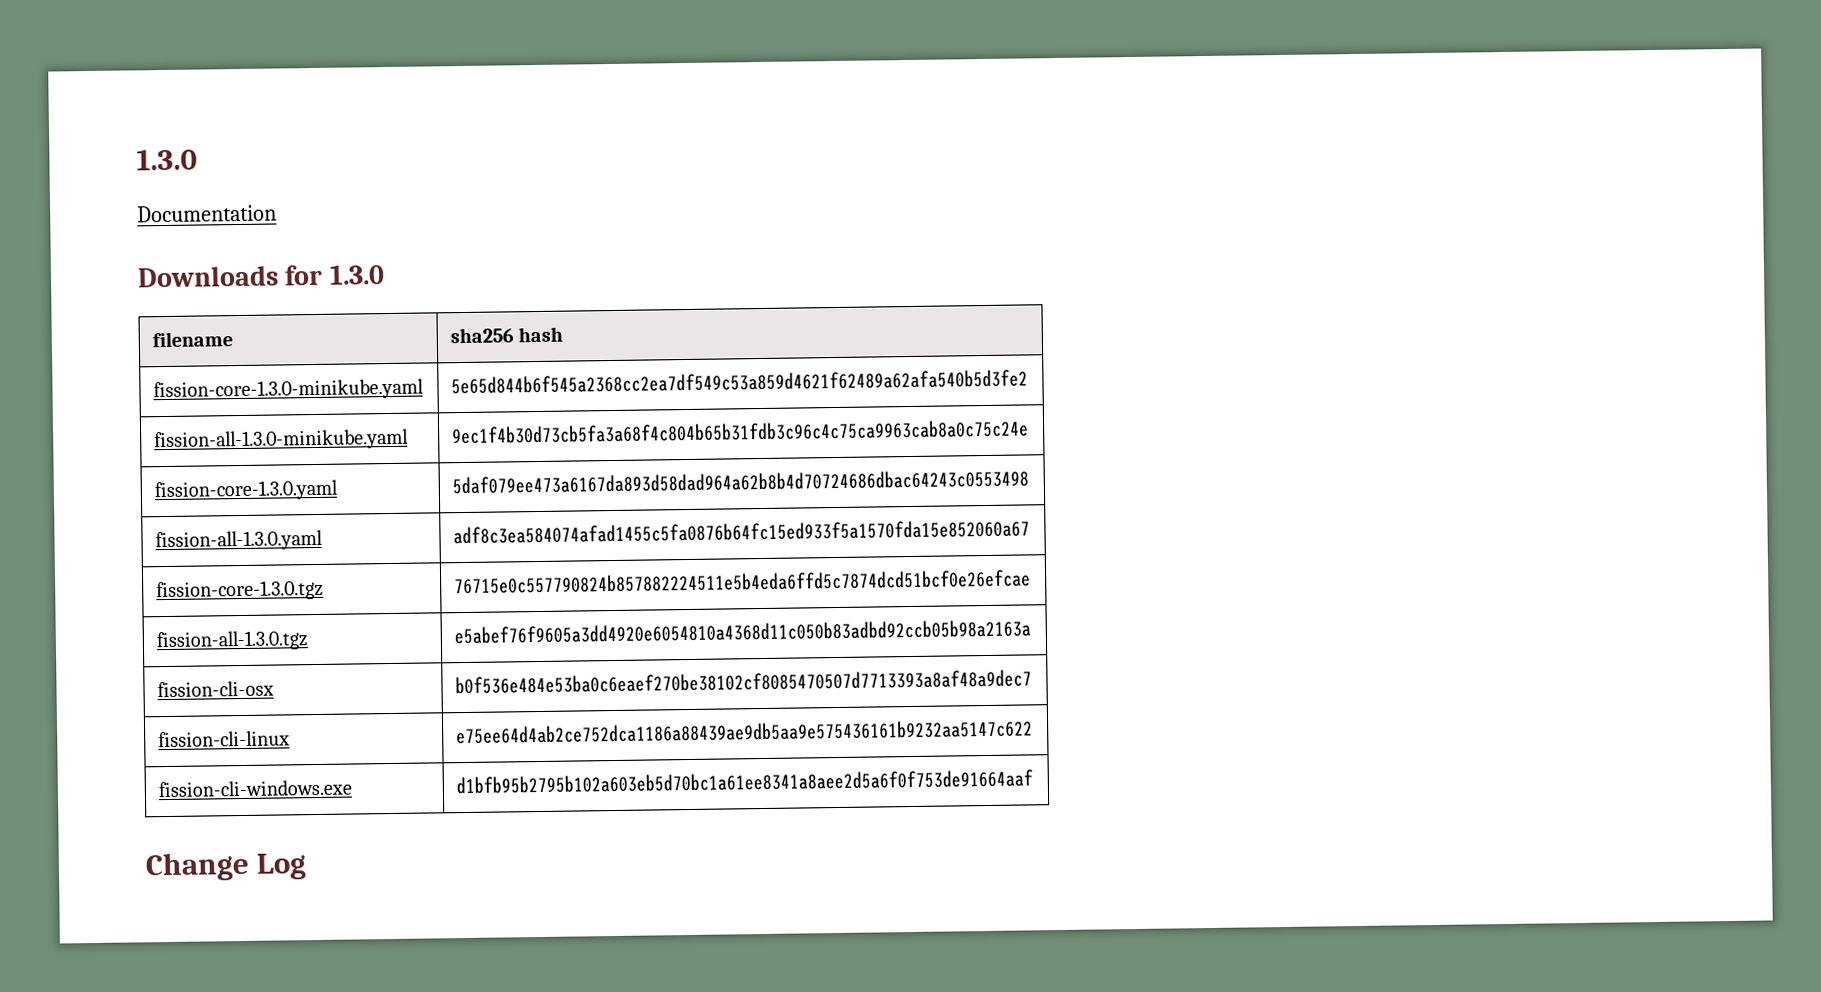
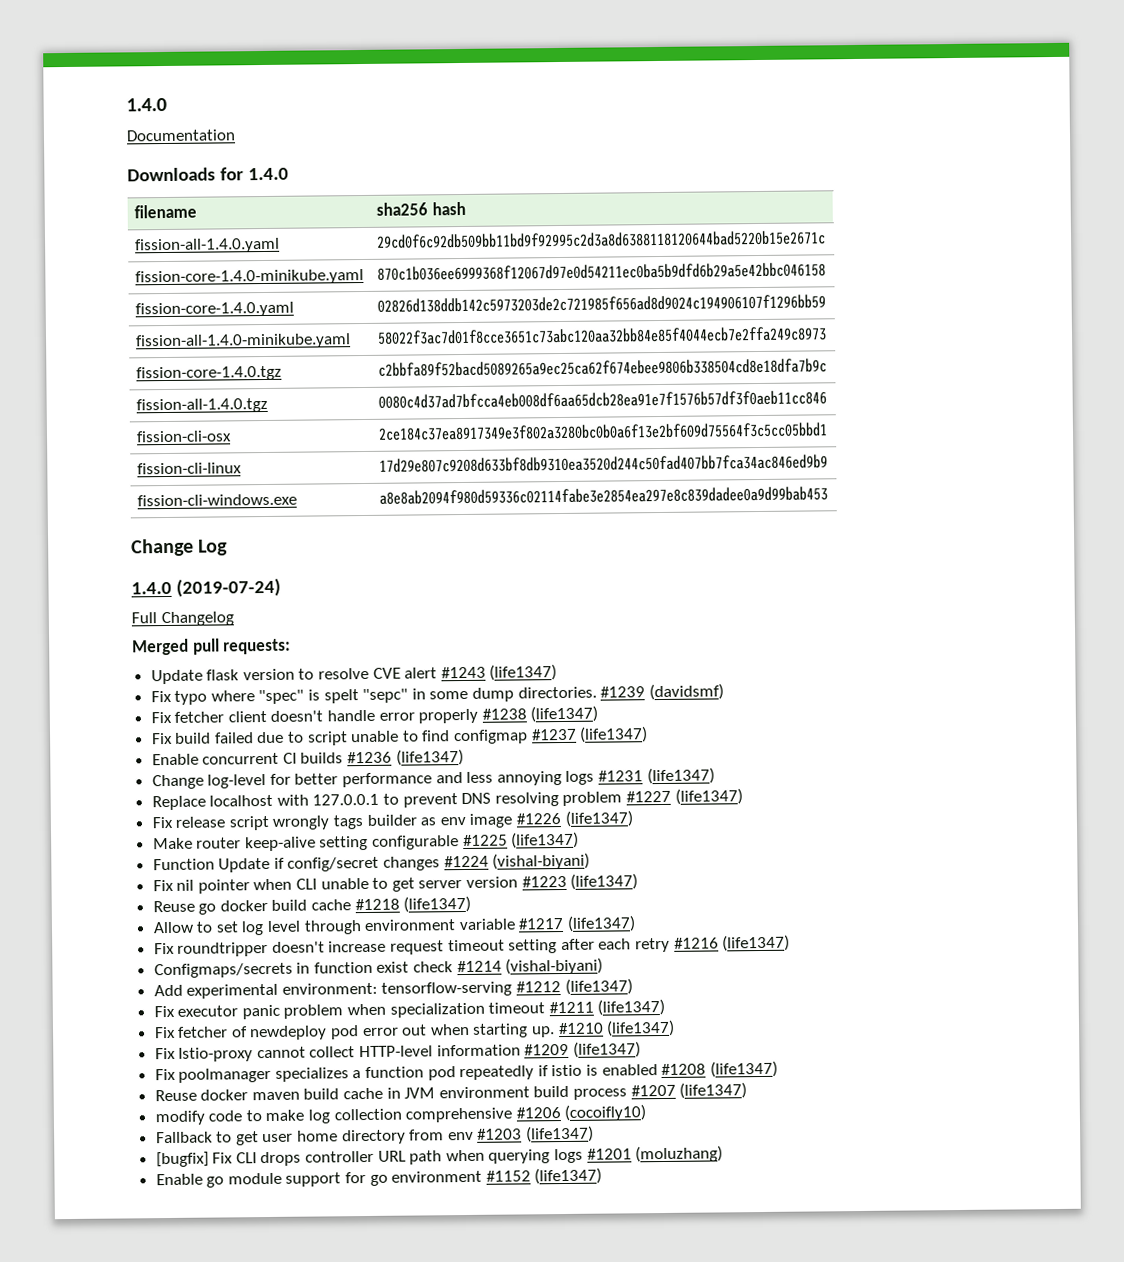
[136,148,198,171] 1.3.0 -> [126,97,167,112] 1.4.0
[328,264,385,285] 1.3.0 -> [247,167,289,181] 1.4.0
[153,378,425,402] [451,369,1029,395] [154,428,410,452] [452,419,1030,445] [154,479,339,502] [452,469,1030,495] [155,529,324,552] [453,519,1031,545] [156,579,325,602] [454,569,1032,595] [156,630,310,652] [454,619,1032,645] fission-core-1.3.0-minikube.yaml | 5e65d844b6f545a2368cc2ea7df549c53a859d4621f62489a62afa540b5d3fe2 // fission-all-1.3.0-minikube.yaml | 9ec1f4b30d73cb5fa3a68f4c804b65b31fdb3c96c4c75ca9963cab8a0c75c24e // fission-core-1.3.0.yaml | 5daf079ee473a6167da893d58dad964a62b8b4d70724686dbac64243c0553498 // fission-all-1.3.0.yaml | adf8c3ea584074afad1455c5fa0876b64fc15ed933f5a1570fda15e852060a67 // fission-core-1.3.0.tgz | 76715e0c557790824b857882224511e5b4eda6ffd5c7874dcd51bcf0e26efcae // fission-all-1.3.0.tgz | e5abef76f9605a3dd4920e6054810a4368d11c050b83adbd92ccb05b98a2163a -> [134,237,280,254] [375,230,826,249] [134,268,364,286] [376,262,826,281] [134,301,294,318] [376,294,826,313] [134,333,351,350] [376,326,827,345] [135,365,282,382] [377,358,827,377] [135,397,268,414] [377,390,827,409] fission-all-1.4.0.yaml | 29cd0f6c92db509bb11bd9f92995c2d3a8d6388118120644bad5220b15e2671c // fission-core-1.4.0-minikube.yaml | 870c1b036ee6999368f12067d97e0d54211ec0ba5b9dfd6b29a5e42bbc046158 // fission-core-1.4.0.yaml | 02826d138ddb142c5973203de2c721985f656ad8d9024c194906107f1296bb59 // fission-all-1.4.0-minikube.yaml | 58022f3ac7d01f8cce3651c73abc120aa32bb84e85f4044ecb7e2ffa249c8973 // fission-core-1.4.0.tgz | c2bbfa89f52bacd5089265a9ec25ca62f674ebee9806b338504cd8e18dfa7b9c // fission-all-1.4.0.tgz | 0080c4d37ad7bfcca4eb008df6aa65dcb28ea91e7f1576b57df3f0aeb11cc846
[455,669,1033,695] b0f536e484e53ba0c6eaef270be38102cf8085470507d7713393a8af48a9dec7 -> [377,422,828,441] 2ce184c37ea8917349e3f802a3280bc0b0a6f13e2bf609d75564f3c5cc05bbd1
[456,719,1034,745] e75ee64d4ab2ce752dca1186a88439ae9db5aa9e575436161b9232aa5147c622 -> [378,454,828,473] 17d29e807c9208d633bf8db9310ea3520d244c50fad407bb7fca34ac846ed9b9
[456,769,1034,795] d1bfb95b2795b102a603eb5d70bc1a61ee8341a8aee2d5a6f0f753de91664aaf -> [378,486,828,505] a8e8ab2094f980d59336c02114fabe3e2854ea297e8c839dadee0a9d99bab453
(308, 866) none -> [131,577,281,597] [131,611,234,627] [132,638,292,656] [150,664,558,685] [150,683,724,705] [150,705,599,724] [151,726,649,746] [151,749,464,766] [151,767,715,790] [151,788,743,811] [151,810,633,831] [152,831,580,852] [152,852,591,873] [152,873,639,894] [152,895,472,915] [152,915,637,936] [153,934,791,957] [153,957,604,979] [153,978,633,999] [153,998,666,1020] [153,1019,676,1041] [154,1041,641,1062] [154,1060,778,1083] [154,1082,748,1102] [154,1104,647,1126] [155,1125,595,1146] [155,1145,724,1168] [155,1167,603,1188] // 1.4.0 (2019-07-24) // Full Changelog // Merged pull requests: // Update flask version to resolve CVE alert #1243 (life1347) // Fix typo where "spec" is spelt "sepc" in some dump directories. #1239 (davidsmf) // Fix fetcher client doesn't handle error properly #1238 (life1347) // Fix build failed due to script unable to find configmap #1237 (life1347) // Enable concurrent CI builds #1236 (life1347) // Change log-level for better performance and less annoying logs #1231 (life1347) // Replace localhost with 127.0.0.1 to prevent DNS resolving problem #1227 (life1347) // Fix release script wrongly tags builder as env image #1226 (life1347) // Make router keep-alive setting configurable #1225 (life1347) // Function Update if config/secret changes #1224 (vishal-biyani) // Fix nil pointer when CLI unable to get server version #1223 (life1347) // Reuse go docker build cache #1218 (life1347) // Allow to set log level through environment variable #1217 (life1347) // Fix roundtripper doesn't increase request timeout setting after each retry #1216 (life1347) // Configmaps/secrets in function exist check #1214 (vishal-biyani) // Add experimental environment: tensorflow-serving #1212 (life1347) // Fix executor panic problem when specialization timeout #1211 (life1347) // Fix fetcher of newdeploy pod error out when starting up. #1210 (life1347) // Fix Istio-proxy cannot collect HTTP-level information #1209 (life1347) // Fix poolmanager specializes a function pod repeatedly if istio is enabled #1208 (life1347) // Reuse docker maven build cache in JVM environment build process #1207 (life1347) // modify code to make log collection comprehensive #1206 (cocoifly10) // Fallback to get user home directory from env #1203 (life1347) // [bugfix] Fix CLI drops controller URL path when querying logs #1201 (moluzhang) // Enable go module support for go environment #1152 (life1347)

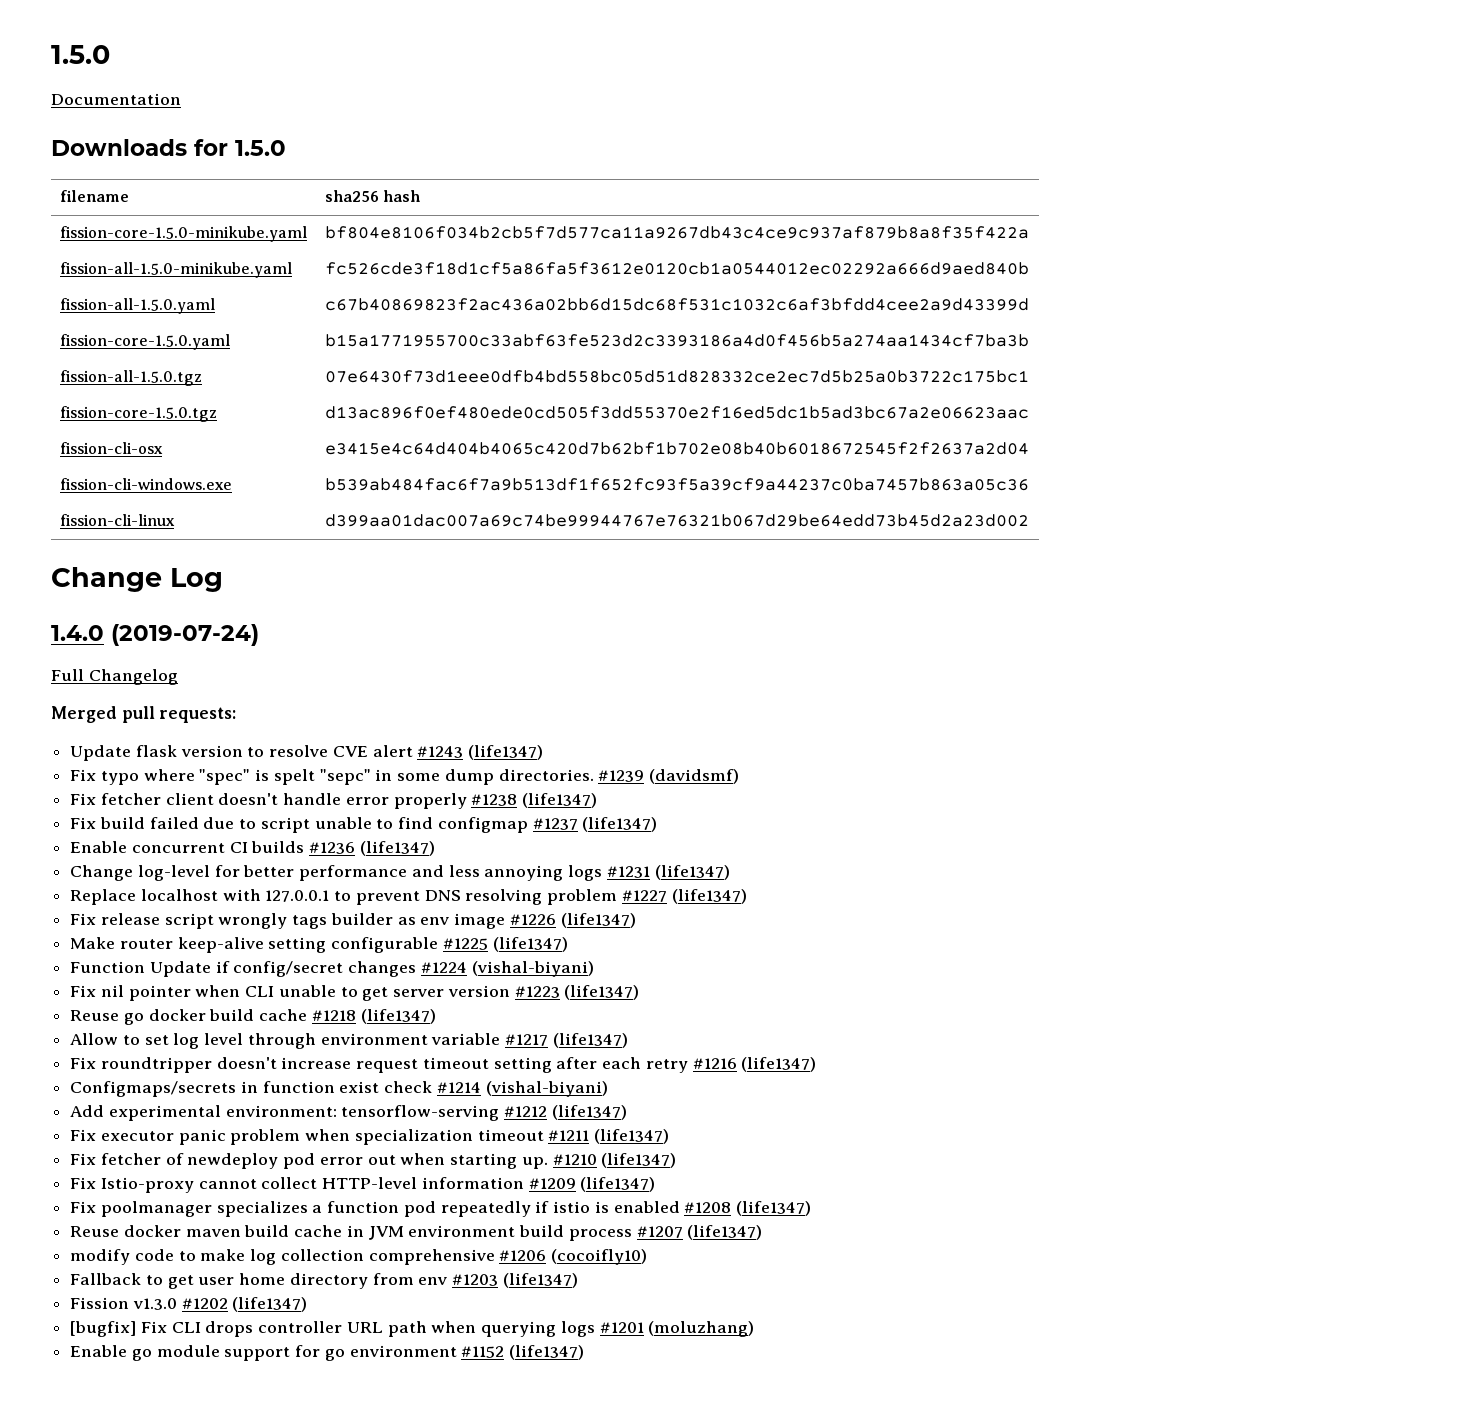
[126,97,167,112] 1.4.0 -> [51,45,110,64] 1.5.0
[247,167,289,181] 1.4.0 -> [235,140,286,156] 1.5.0
[134,237,280,254] [375,230,826,249] [134,268,364,286] [376,262,826,281] [134,301,294,318] [376,294,826,313] [134,333,351,350] [376,326,827,345] [135,365,282,382] [377,358,827,377] [135,397,268,414] [377,390,827,409] [135,430,232,443] [377,422,828,441] [136,462,242,475] [378,454,828,473] [136,493,297,507] [378,486,828,505] fission-all-1.4.0.yaml | 29cd0f6c92db509bb11bd9f92995c2d3a8d6388118120644bad5220b15e2671c // fission-core-1.4.0-minikube.yaml | 870c1b036ee6999368f12067d97e0d54211ec0ba5b9dfd6b29a5e42bbc046158 // fission-core-1.4.0.yaml | 02826d138ddb142c5973203de2c721985f656ad8d9024c194906107f1296bb59 // fission-all-1.4.0-minikube.yaml | 58022f3ac7d01f8cce3651c73abc120aa32bb84e85f4044ecb7e2ffa249c8973 // fission-core-1.4.0.tgz | c2bbfa89f52bacd5089265a9ec25ca62f674ebee9806b338504cd8e18dfa7b9c // fission-all-1.4.0.tgz | 0080c4d37ad7bfcca4eb008df6aa65dcb28ea91e7f1576b57df3f0aeb11cc846 // fission-cli-osx | 2ce184c37ea8917349e3f802a3280bc0b0a6f13e2bf609d75564f3c5cc05bbd1 // fission-cli-linux | 17d29e807c9208d633bf8db9310ea3520d244c50fad407bb7fca34ac846ed9b9 // fission-cli-windows.exe | a8e8ab2094f980d59336c02114fabe3e2854ea297e8c839dadee0a9d99bab453 -> [59,226,307,242] [324,226,1029,239] [59,262,292,278] [324,262,1029,275] [59,298,215,314] [324,298,1029,311] [59,334,230,350] [324,334,1029,347] [59,370,202,386] [324,370,1029,383] [59,406,217,422] [324,406,1029,419] [59,442,163,454] [324,442,1029,455] [59,478,232,490] [324,478,1029,491] [59,514,175,526] [324,514,1029,527] fission-core-1.5.0-minikube.yaml | bf804e8106f034b2cb5f7d577ca11a9267db43c4ce9c937af879b8a8f35f422a // fission-all-1.5.0-minikube.yaml | fc526cde3f18d1cf5a86fa5f3612e0120cb1a0544012ec02292a666d9aed840b // fission-all-1.5.0.yaml | c67b40869823f2ac436a02bb6d15dc68f531c1032c6af3bfdd4cee2a9d43399d // fission-core-1.5.0.yaml | b15a1771955700c33abf63fe523d2c3393186a4d0f456b5a274aa1434cf7ba3b // fission-all-1.5.0.tgz | 07e6430f73d1eee0dfb4bd558bc05d51d828332ce2ec7d5b25a0b3722c175bc1 // fission-core-1.5.0.tgz | d13ac896f0ef480ede0cd505f3dd55370e2f16ed5dc1b5ad3bc67a2e06623aac // fission-cli-osx | e3415e4c64d404b4065c420d7b62bf1b702e08b40b6018672545f2f2637a2d04 // fission-cli-windows.exe | b539ab484fac6f7a9b513df1f652fc93f5a39cf9a44237c0ba7457b863a05c36 // fission-cli-linux | d399aa01dac007a69c74be99944767e76321b067d29be64edd73b45d2a23d002
(595, 1134) none -> [70,1297,308,1312] // Fission v1.3.0 #1202 (life1347)

